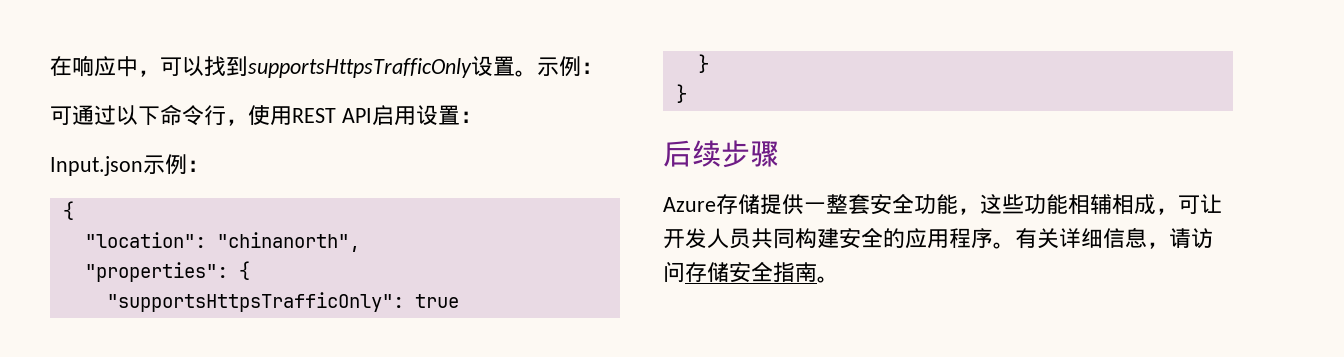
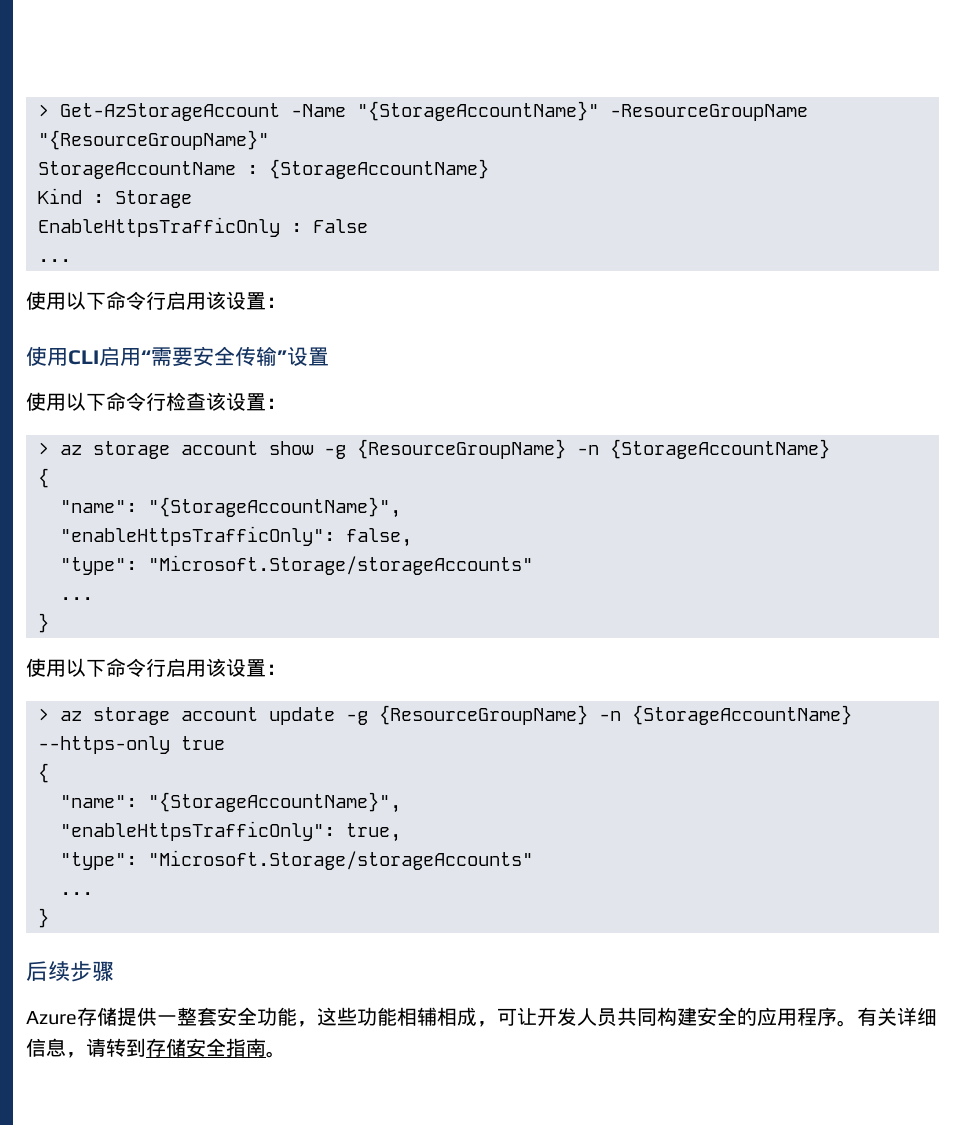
[50,55,603,78] [50,104,482,126] [50,154,209,176] [62,201,74,220] [84,232,360,252] [84,261,250,282] [106,292,459,312] [697,54,709,73] 在响应中，可以找到supportsHttpsTrafficOnly设置。示例： // 可通过以下命令行，使用REST API启用设置： // Input.json示例： // { // "location": "chinanorth", // "properties": { // "supportsHttpsTrafficOnly": true // } -> [38,101,808,121] [38,130,269,150] [38,159,489,179] [38,188,192,208] [38,217,368,237] [38,259,71,262] [26,291,286,310] [26,346,329,366] [26,392,286,411] [38,439,830,459] [38,468,49,488] [60,497,401,518] [60,526,412,547] [60,555,533,575] [60,597,93,600] [38,613,49,633] [26,658,286,677] [38,705,852,725] [38,736,225,754] [38,763,49,783] [60,792,401,813] [60,821,401,842] [60,850,533,870] [60,892,93,895] > Get-AzStorageAccount -Name "{StorageAccountName}" -ResourceGroupName "{ResourceGroupName}" // StorageAccountName : {StorageAccountName} // Kind : Storage // EnableHttpsTrafficOnly : False // ... // 使用以下命令行启用该设置： // 使用CLI启用“需要安全传输”设置 // 使用以下命令行检查该设置： // > az storage account show -g {ResourceGroupName} -n {StorageAccountName} // { // "name": "{StorageAccountName}", // "enableHttpsTrafficOnly": false, // "type": "Microsoft.Storage/storageAccounts" // ... // } // 使用以下命令行启用该设置： // > az storage account update -g {ResourceGroupName} -n {StorageAccountName} --https-only true // { // "name": "{StorageAccountName}", // "enableHttpsTrafficOnly": true, // "type": "Microsoft.Storage/storageAccounts" // ...
[1191,228,1213,249] [663,261,685,283] 访问 -> [106,1038,146,1057] 转到

